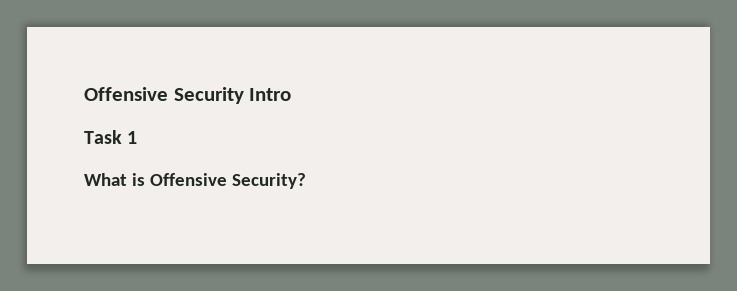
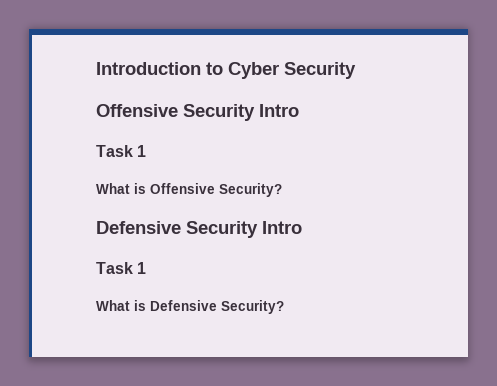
(84, 94) none -> [96,62,356,79] Introduction to Cyber Security //
(306, 181) none -> [96,221,302,238] [96,262,147,274] [96,300,284,314] // Defensive Security Intro // Task 1 // What is Defensive Security?

